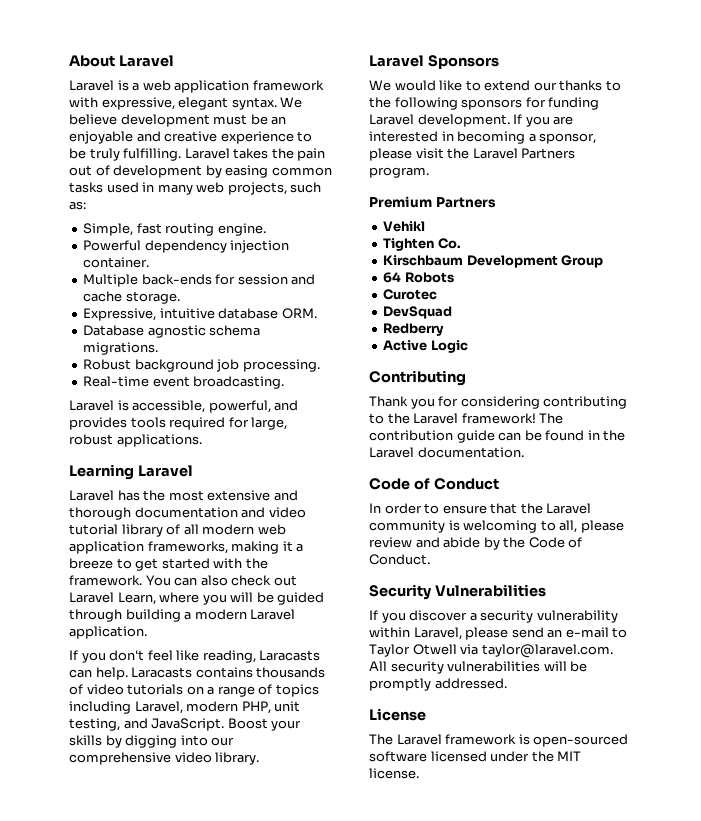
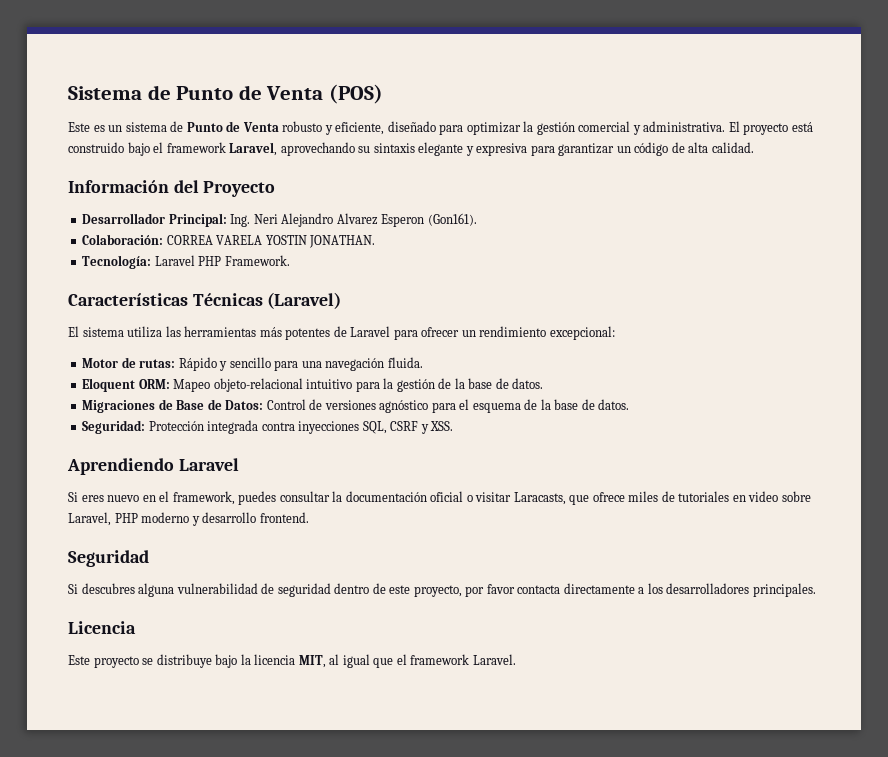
[69,55,174,67] [69,80,324,93] [69,97,303,110] [69,114,287,127] [69,131,313,144] [69,148,326,161] [69,165,332,178] [69,182,322,195] [69,201,86,210] [83,223,266,236] [83,240,290,253] [83,257,150,268] [83,274,316,287] [83,291,180,304] [83,308,317,321] [83,325,261,338] [83,342,159,355] [83,359,320,372] [83,376,285,389] [69,400,299,413] [69,417,288,430] [69,434,202,447] [69,464,193,480] [69,490,298,501] [69,507,306,520] [69,524,286,537] [69,541,304,554] [69,558,268,571] [69,575,297,586] [69,592,325,605] [69,609,296,622] [69,626,147,639] [69,650,321,663] [69,667,326,680] [69,684,319,697] [69,701,301,714] [69,718,302,731] [69,735,235,748] [69,752,260,765] [369,55,499,69] [369,80,621,91] [369,97,600,110] [369,114,574,127] [369,131,597,144] [369,148,576,161] [369,167,429,178] [369,196,496,208] [383,221,426,232] [383,238,461,251] [383,255,604,268] [383,272,454,283] [383,289,438,300] [383,306,453,319] [383,323,445,336] [383,340,468,353] [369,370,466,386] [369,396,628,409] [369,413,564,424] [369,430,626,443] [369,447,524,458] [369,478,499,490] [369,503,592,514] [369,520,624,533] [369,537,583,550] [369,554,430,565] [369,584,546,600] [369,610,618,623] [369,627,628,640] [369,644,613,658] [369,661,588,674] [369,678,507,691] [369,708,426,721] [369,734,629,747] [369,751,582,762] [369,768,419,779] About Laravel // Laravel is a web application framework with expressive, elegant syntax. We believe development must be an enjoyable and creative experience to be truly fulfilling. Laravel takes the pain out of development by easing common tasks used in many web projects, such as: // Simple, fast routing engine. // Powerful dependency injection container. // Multiple back-ends for session and cache storage. // Expressive, intuitive database ORM. // Database agnostic schema migrations. // Robust background job processing. // Real-time event broadcasting. // Laravel is accessible, powerful, and provides tools required for large, robust applications. // Learning Laravel // Laravel has the most extensive and thorough documentation and video tutorial library of all modern web application frameworks, making it a breeze to get started with the framework. You can also check out Laravel Learn, where you will be guided through building a modern Laravel application. // If you don't feel like reading, Laracasts can help. Laracasts contains thousands of video tutorials on a range of topics including Laravel, modern PHP, unit testing, and JavaScript. Boost your skills by digging into our comprehensive video library. // Laravel Sponsors // We would like to extend our thanks to the following sponsors for funding Laravel development. If you are interested in becoming a sponsor, please visit the Laravel Partners program. // Premium Partners // Vehikl // Tighten Co. // Kirschbaum Development Group // 64 Robots // Curotec // DevSquad // Redberry // Active Logic // Contributing // Thank you for considering contributing to the Laravel framework! The contribution guide can be found in the Laravel documentation. // Code of Conduct // In order to ensure that the Laravel community is welcoming to all, please review and abide by the Code of Conduct. // Security Vulnerabilities // If you discover a security vulnerability within Laravel, please send an e-mail to Taylor Otwell via taylor@laravel.com. All security vulnerabilities will be promptly addressed. // License // The Laravel framework is open-sourced software licensed under the MIT license. -> [68,84,383,104] [68,121,813,135] [68,142,754,156] [68,180,276,197] [82,213,477,227] [82,234,376,248] [82,255,290,269] [68,292,342,309] [68,326,615,340] [82,357,423,371] [82,378,544,392] [82,399,630,413] [82,420,454,434] [67,458,239,475] [68,491,811,505] [68,512,309,526] [68,550,149,567] [68,583,816,597] [68,621,136,634] [68,654,516,668] Sistema de Punto de Venta (POS) // Este es un sistema de Punto de Venta robusto y eficiente, diseñado para optimizar la gestión comercial y administrativa. El proyecto está construido bajo el framework Laravel, aprovechando su sintaxis elegante y expresiva para garantizar un código de alta calidad. // Información del Proyecto // Desarrollador Principal: Ing. Neri Alejandro Alvarez Esperon (Gon161). // Colaboración: CORREA VARELA YOSTIN JONATHAN. // Tecnología: Laravel PHP Framework. // Características Técnicas (Laravel) // El sistema utiliza las herramientas más potentes de Laravel para ofrecer un rendimiento excepcional: // Motor de rutas: Rápido y sencillo para una navegación fluida. // Eloquent ORM: Mapeo objeto-relacional intuitivo para la gestión de la base de datos. // Migraciones de Base de Datos: Control de versiones agnóstico para el esquema de la base de datos. // Seguridad: Protección integrada contra inyecciones SQL, CSRF y XSS. // Aprendiendo Laravel // Si eres nuevo en el framework, puedes consultar la documentación oficial o visitar Laracasts, que ofrece miles de tutoriales en video sobre Laravel, PHP moderno y desarrollo frontend. // Seguridad // Si descubres alguna vulnerabilidad de seguridad dentro de este proyecto, por favor contacta directamente a los desarrolladores principales. // Licencia // Este proyecto se distribuye bajo la licencia MIT, al igual que el framework Laravel.

